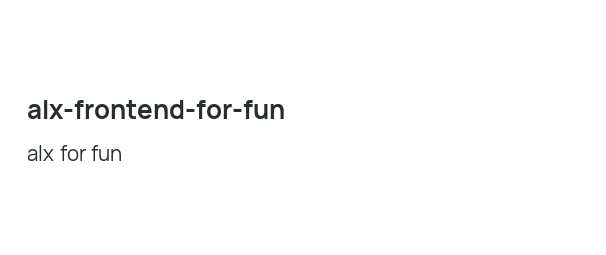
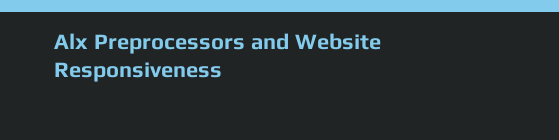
[27,100,285,119] [27,145,123,161] alx-frontend-for-fun // alx for fun -> [54,33,381,54] [54,62,222,82] Alx Preprocessors and Website Responsiveness

